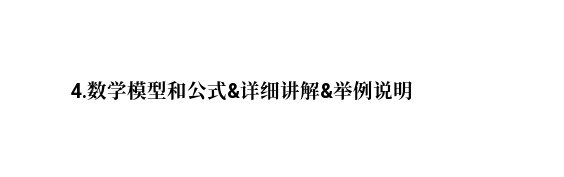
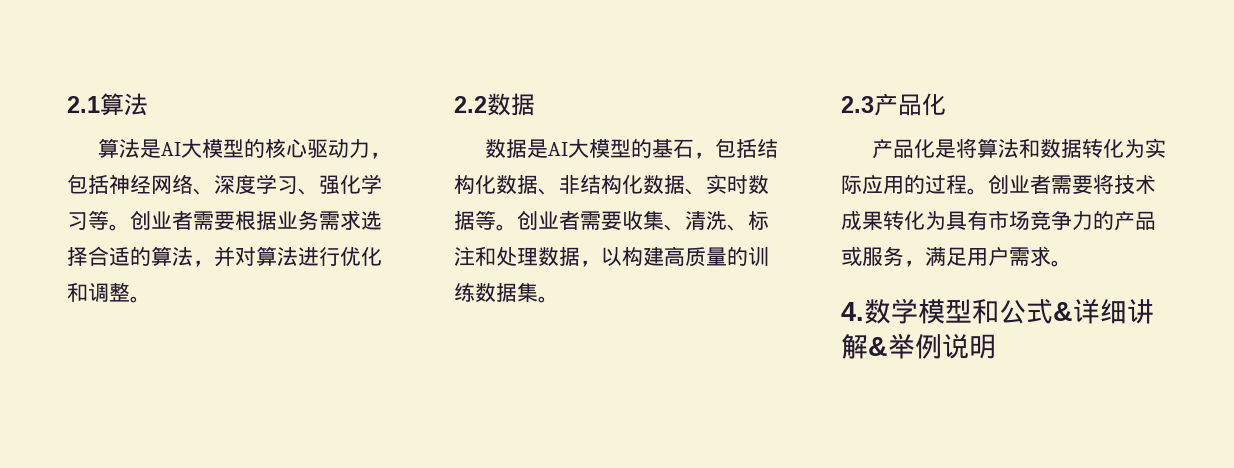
(71, 90) none -> [67,93,148,116] [97,138,391,159] [67,174,382,195] [67,210,382,231] [67,246,382,267] [67,282,151,303] [454,93,535,116] [484,138,778,159] [454,174,769,195] [454,210,769,231] [454,246,769,267] [454,282,559,303] [841,93,946,116] [871,138,1166,159] [841,174,1156,195] [841,210,1156,231] [841,246,1072,267] 2.1算法 // 算法是AI大模型的核心驱动力，包括神经网络、深度学习、强化学习等。创业者需要根据业务需求选择合适的算法，并对算法进行优化和调整。 // 2.2数据 // 数据是AI大模型的基石，包括结构化数据、非结构化数据、实时数据等。创业者需要收集、清洗、标注和处理数据，以构建高质量的训练数据集。 // 2.3产品化 // 产品化是将算法和数据转化为实际应用的过程。创业者需要将技术成果转化为具有市场竞争力的产品或服务，满足用户需求。 //

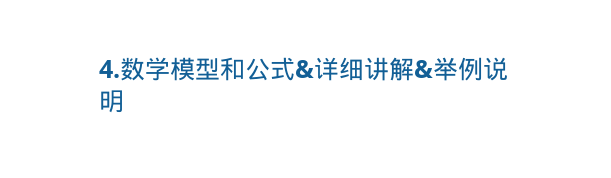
[67,93,148,116] [97,138,391,159] [67,174,382,195] [67,210,382,231] [67,246,382,267] [67,282,151,303] [454,93,535,116] [484,138,778,159] [454,174,769,195] [454,210,769,231] [454,246,769,267] [454,282,559,303] [841,93,946,116] [871,138,1166,159] [841,174,1156,195] [841,210,1156,231] [841,246,1072,267] 2.1算法 // 算法是AI大模型的核心驱动力，包括神经网络、深度学习、强化学习等。创业者需要根据业务需求选择合适的算法，并对算法进行优化和调整。 // 2.2数据 // 数据是AI大模型的基石，包括结构化数据、非结构化数据、实时数据等。创业者需要收集、清洗、标注和处理数据，以构建高质量的训练数据集。 // 2.3产品化 // 产品化是将算法和数据转化为实际应用的过程。创业者需要将技术成果转化为具有市场竞争力的产品或服务，满足用户需求。 // -> (99, 69) none

